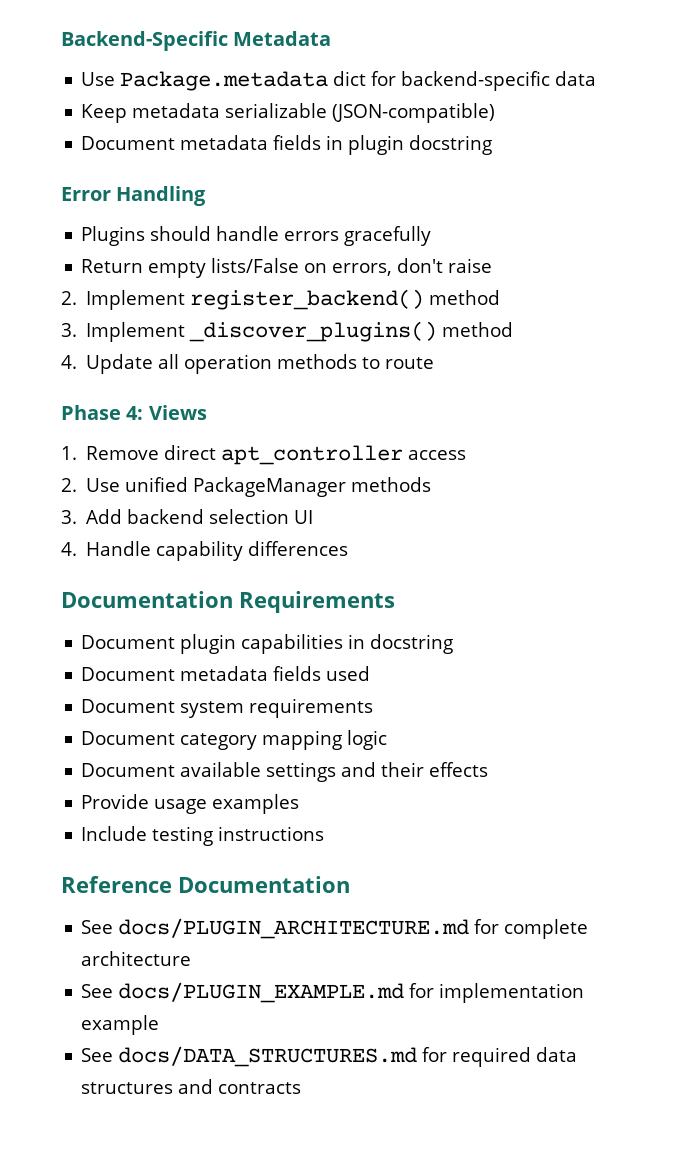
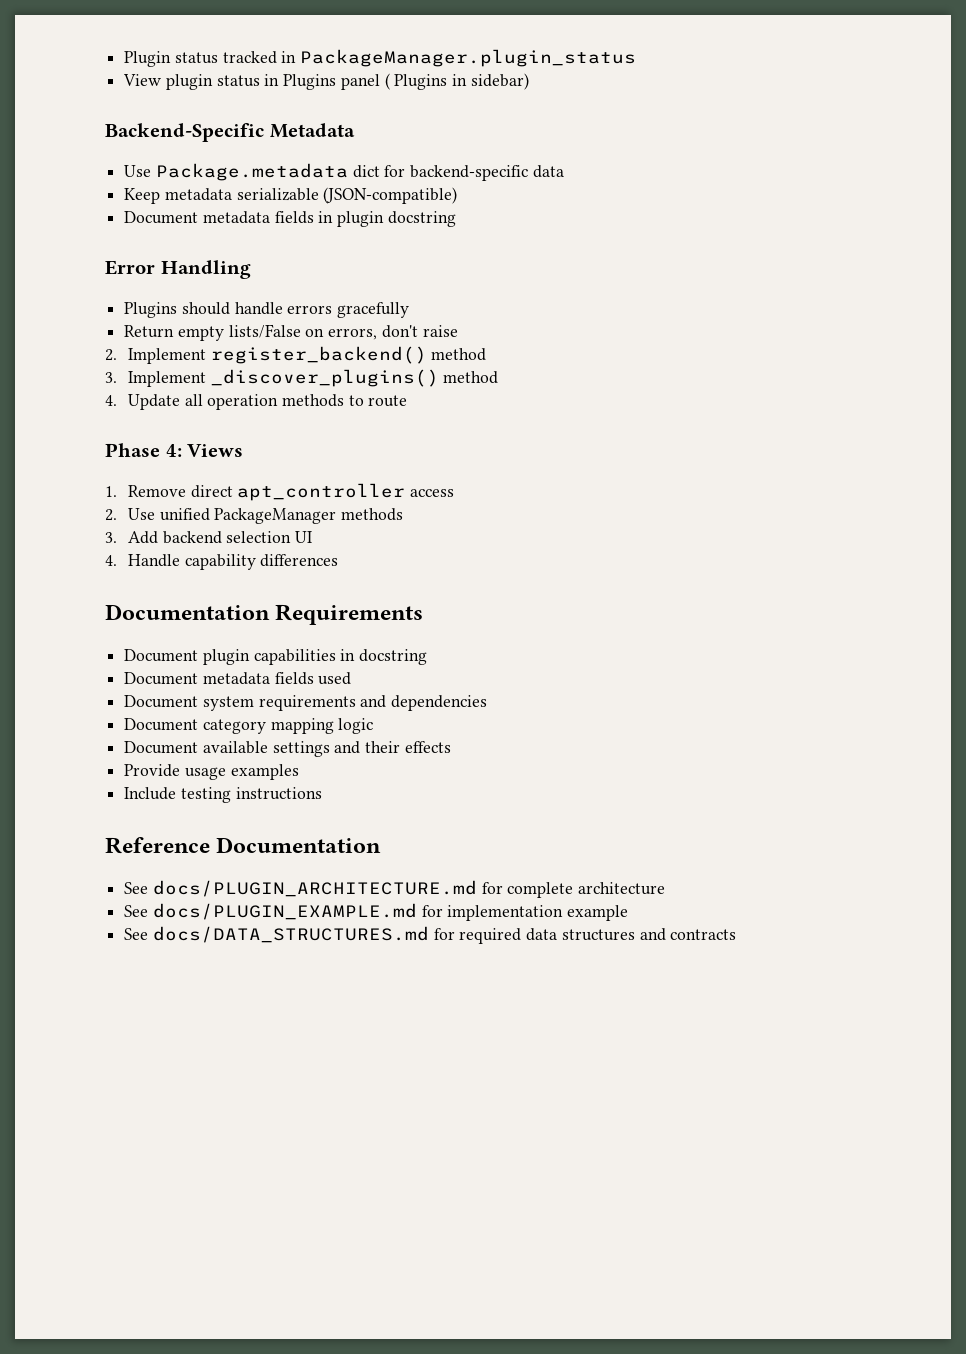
(61, 41) none -> [124,49,637,67] [123,73,529,90] Plugin status tracked in PackageManager.plugin_status // View plugin status in Plugins panel ( Plugins in sidebar) //
(374, 708) none -> [360,695,488,711] and dependencies

